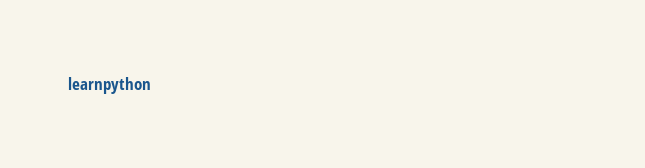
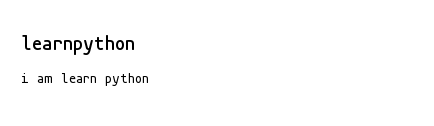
(151, 85) none -> [21,73,149,86] // i am learn python

